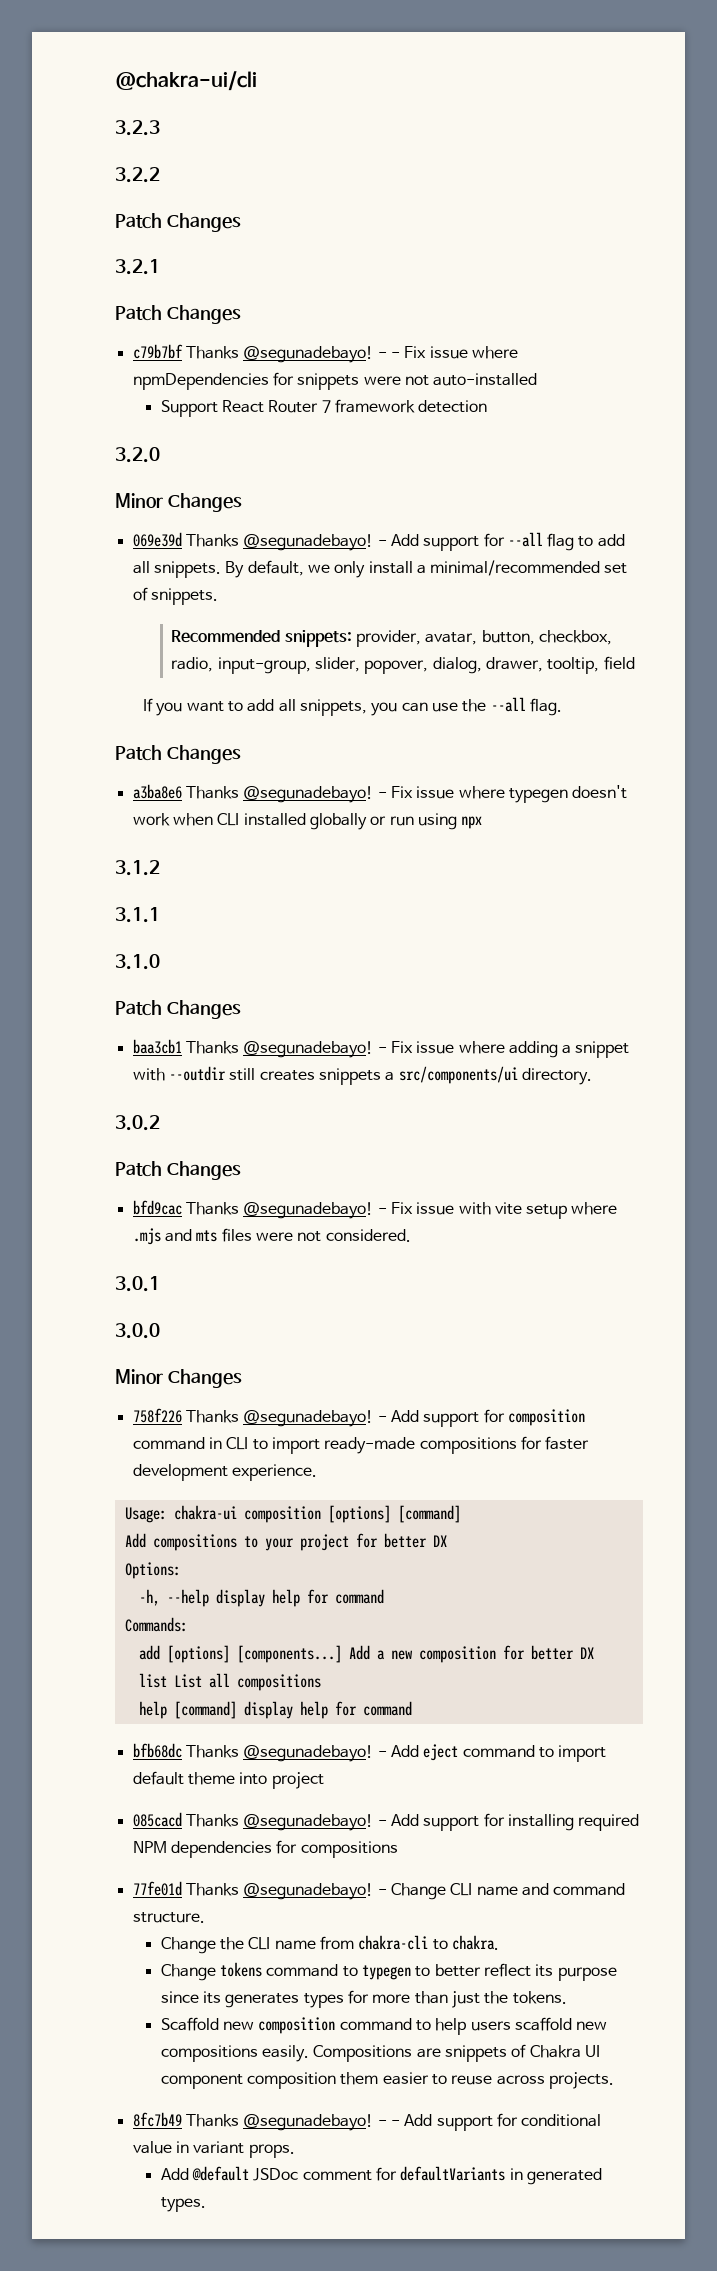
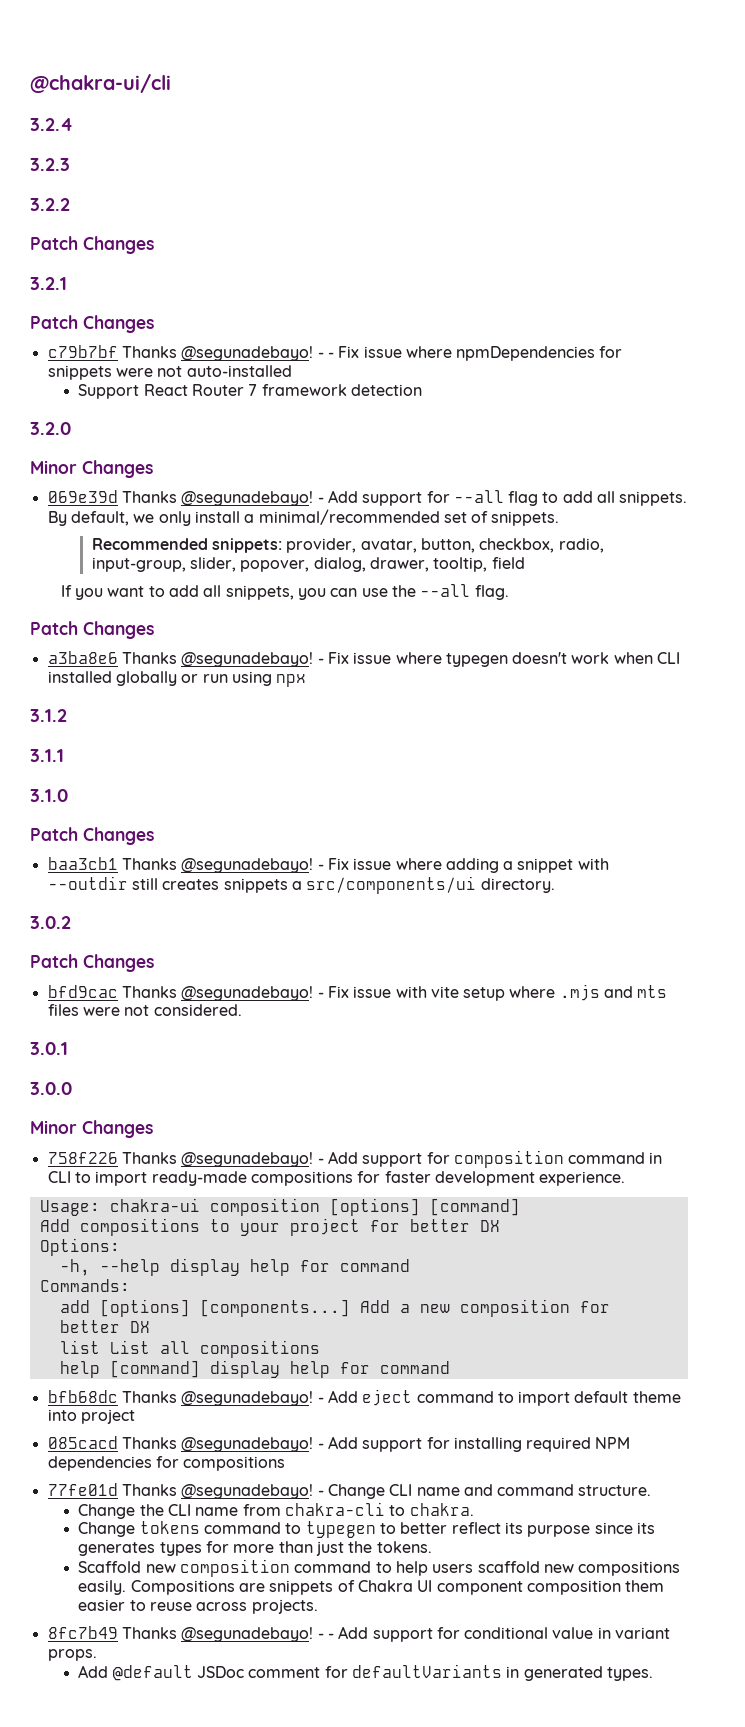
(257, 81) none -> [30,118,73,131] // 3.2.4

